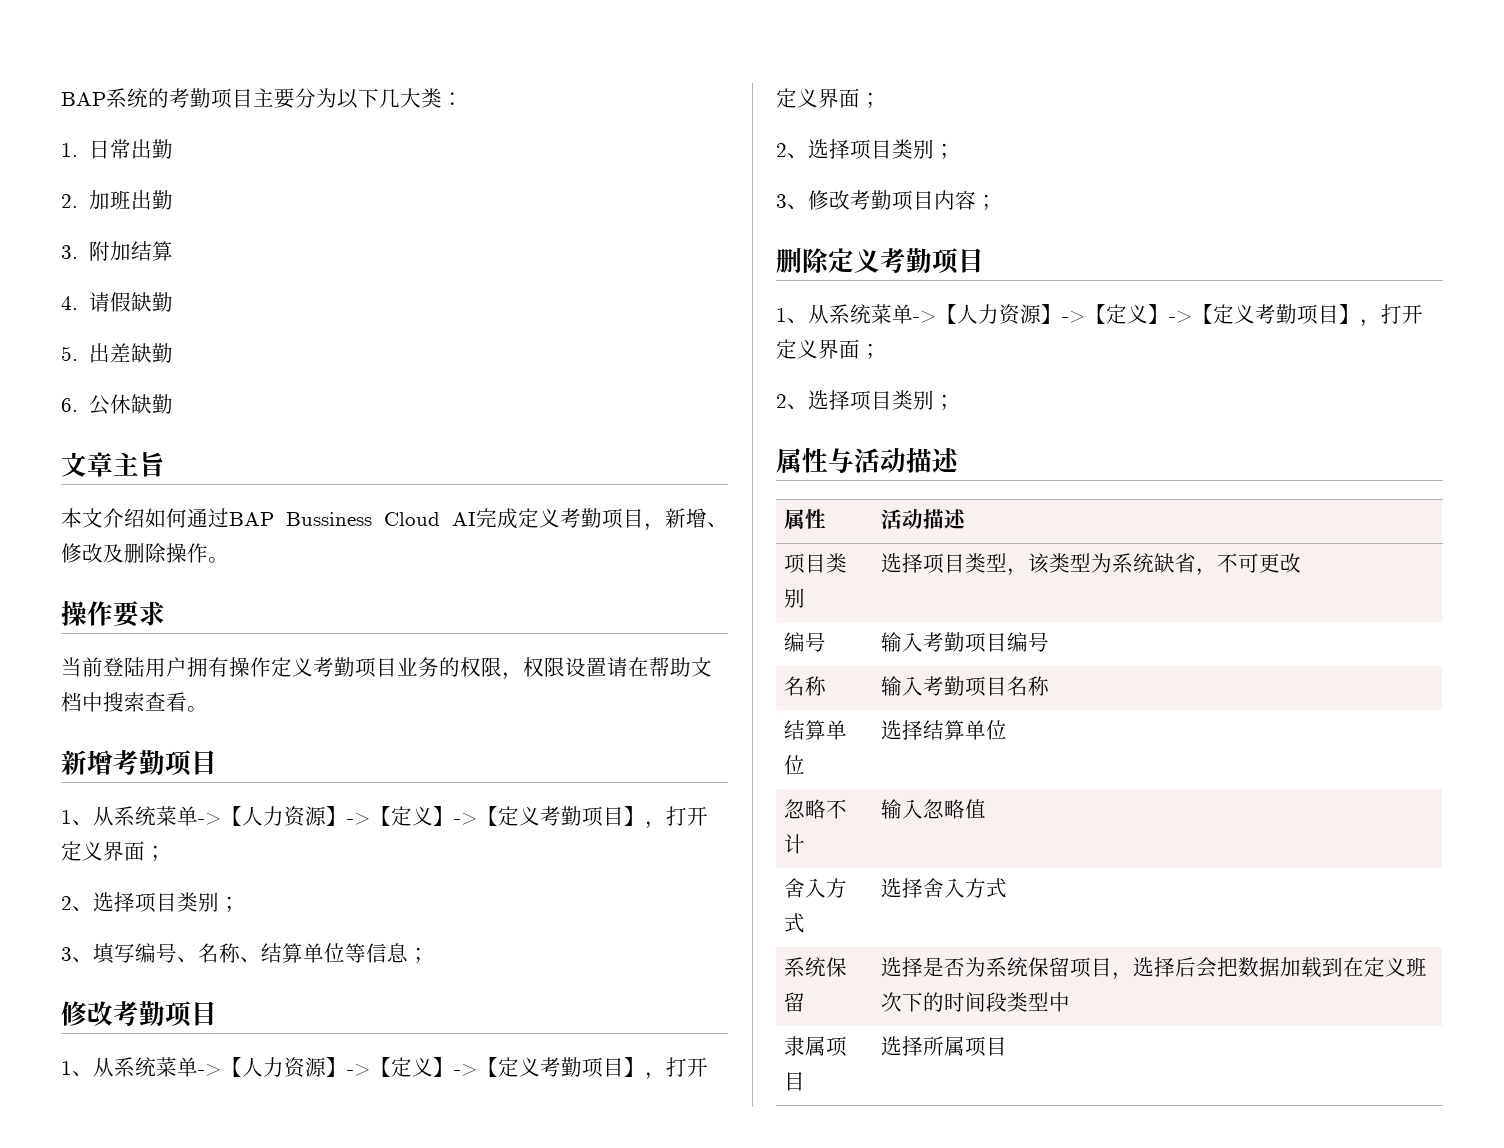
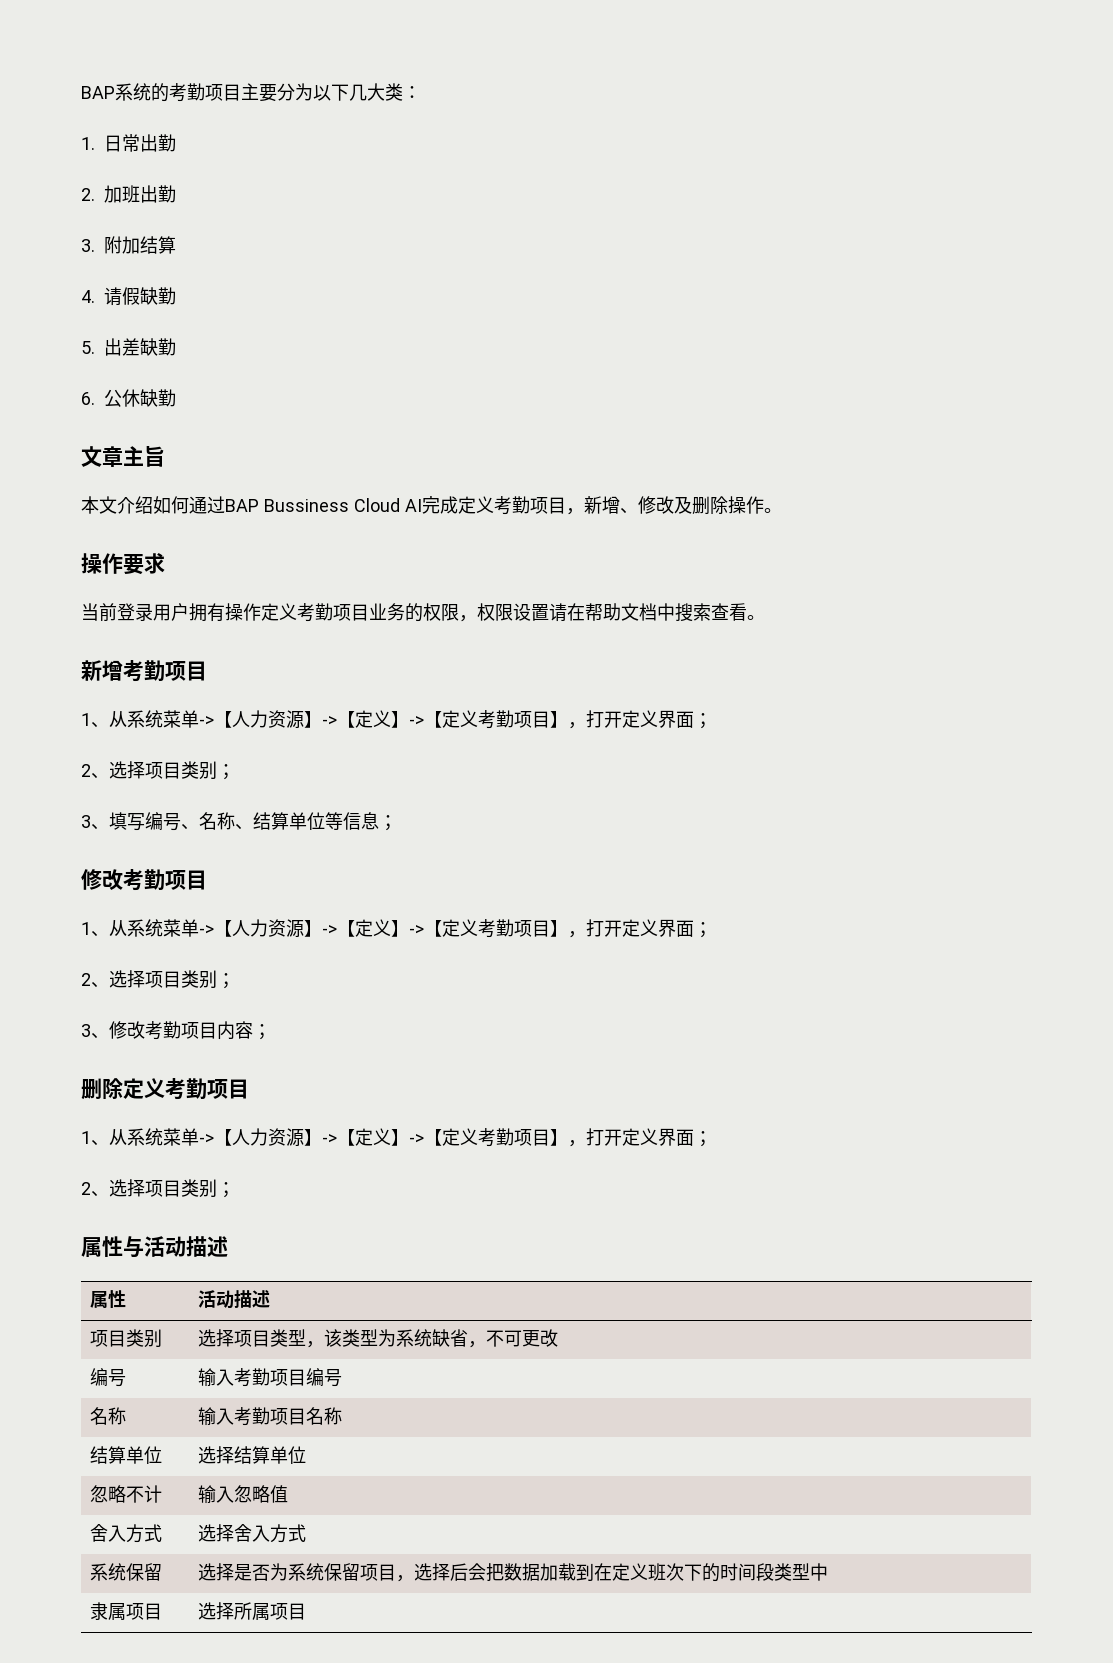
[124,657,145,677] 陆 -> [135,603,153,621] 录

